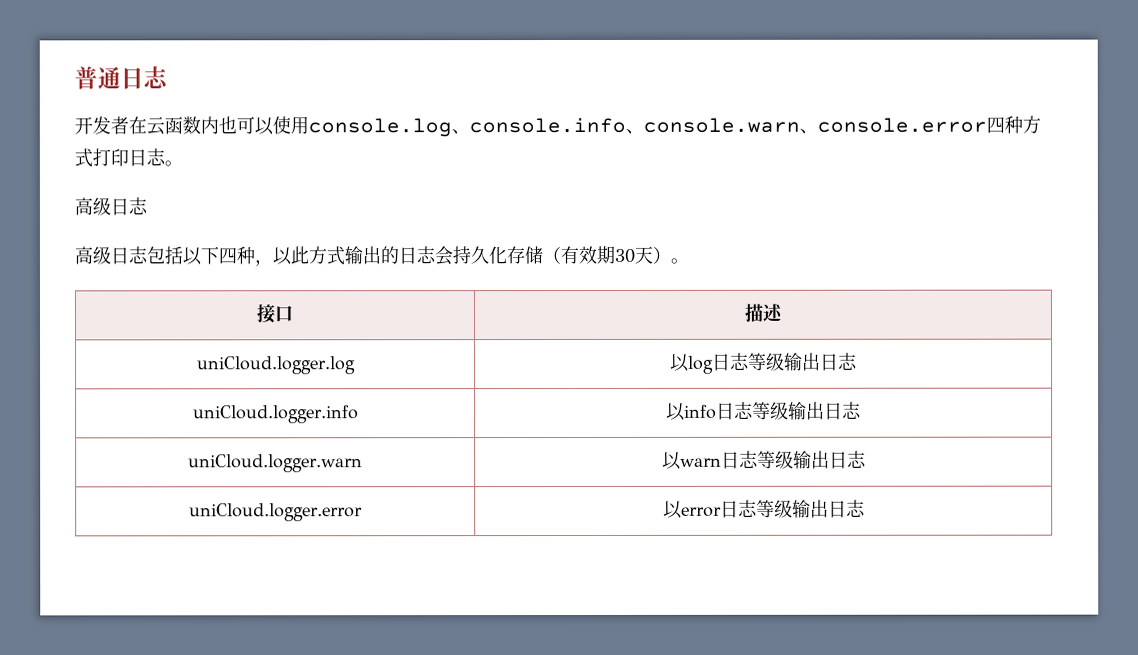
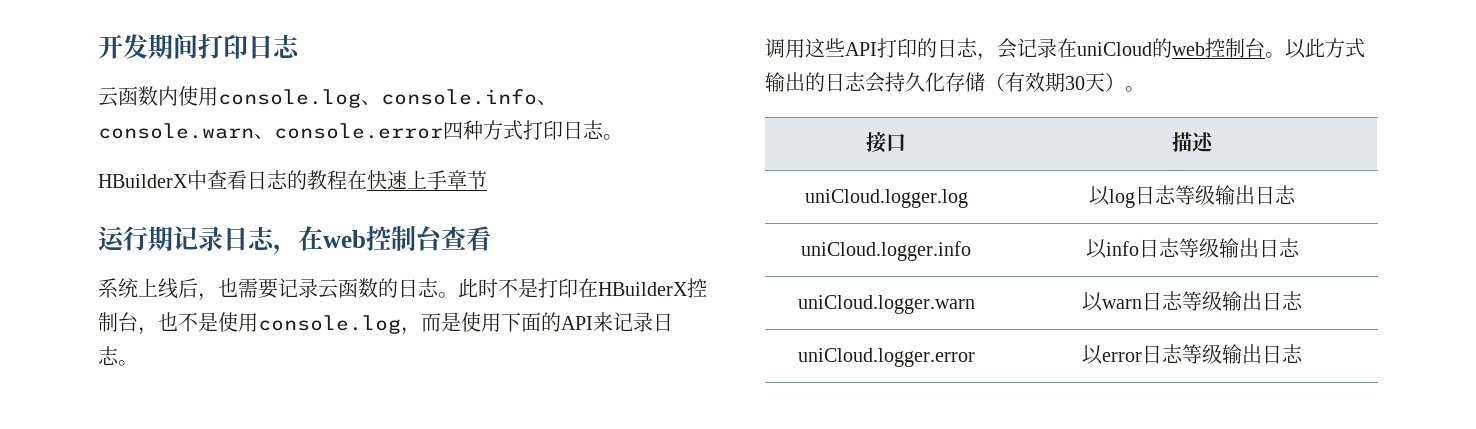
[74,66,169,90] [74,116,147,135] 普通日志 // 开发者在 -> [98,34,300,59] 开发期间打印日志 //
[218,116,274,136] 也可以 -> (178, 96) none
[74,197,148,216] [74,246,273,267] 高级日志 // 高级日志包括以下四种， -> [98,170,487,190] [98,226,491,255] [98,278,707,301] [98,312,673,335] [98,346,138,366] [765,38,1285,61] HBuilderX中查看日志的教程在快速上手章节 // 运行期记录日志，在web控制台查看 // 系统上线后，也需要记录云函数的日志。此时不是打印在HBuilderX控制台，也不是使用console.log，而是使用下面的API来记录日志。 // 调用这些API打印的日志，会记录在uniCloud的web控制台。

